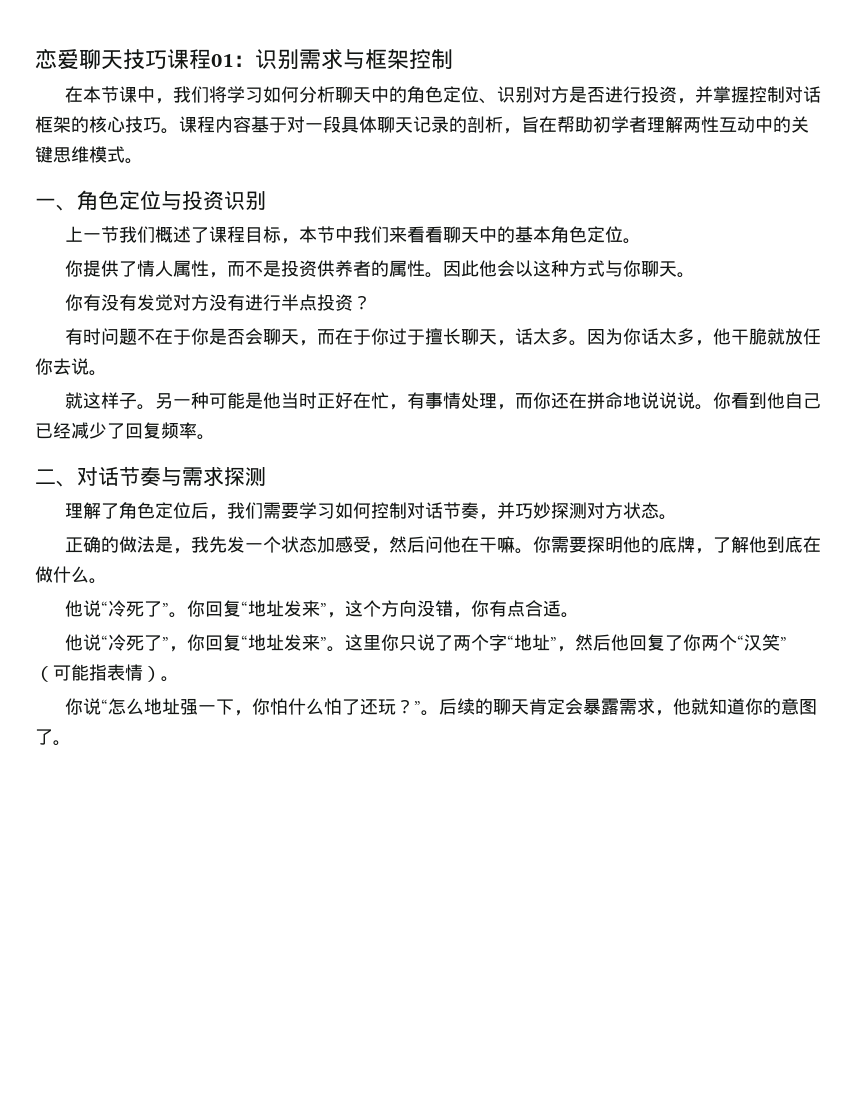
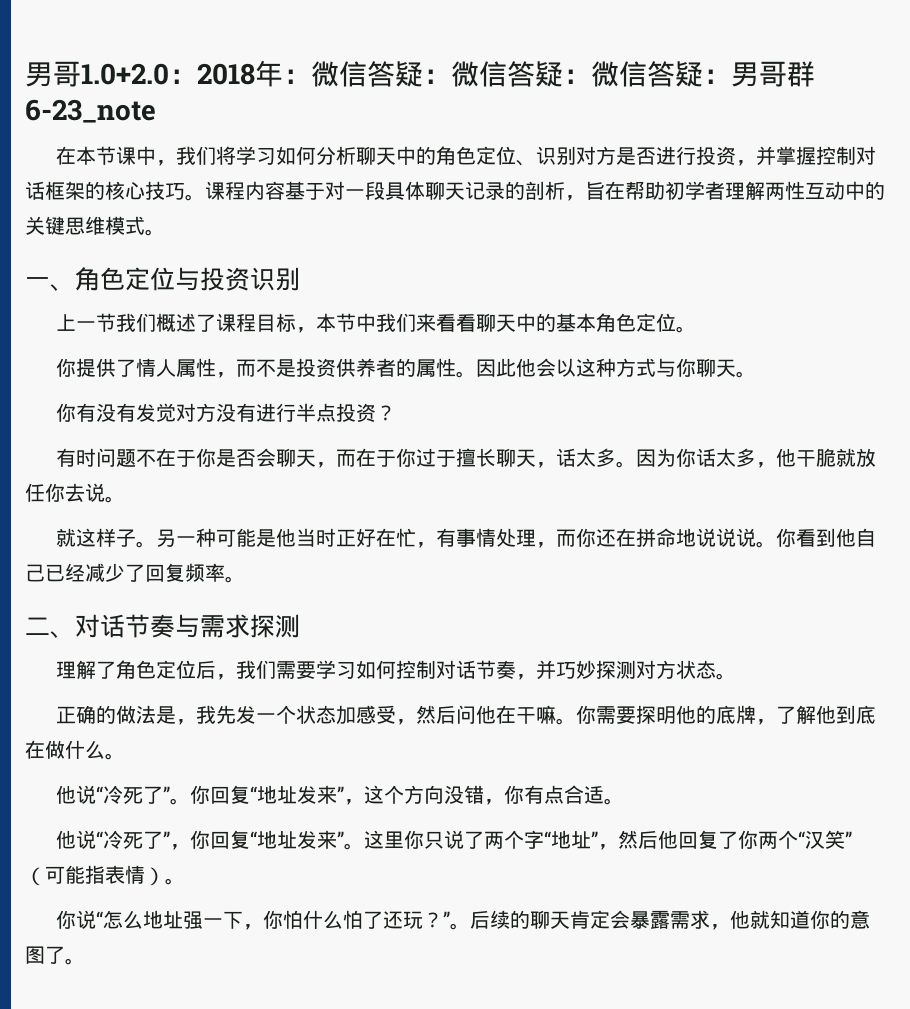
[35,49,453,70] 恋爱聊天技巧课程01：识别需求与框架控制 -> [25,60,815,87] [25,99,156,123] 男哥1.0+2.0：2018年：微信答疑：微信答疑：微信答疑：男哥群6-23_note

